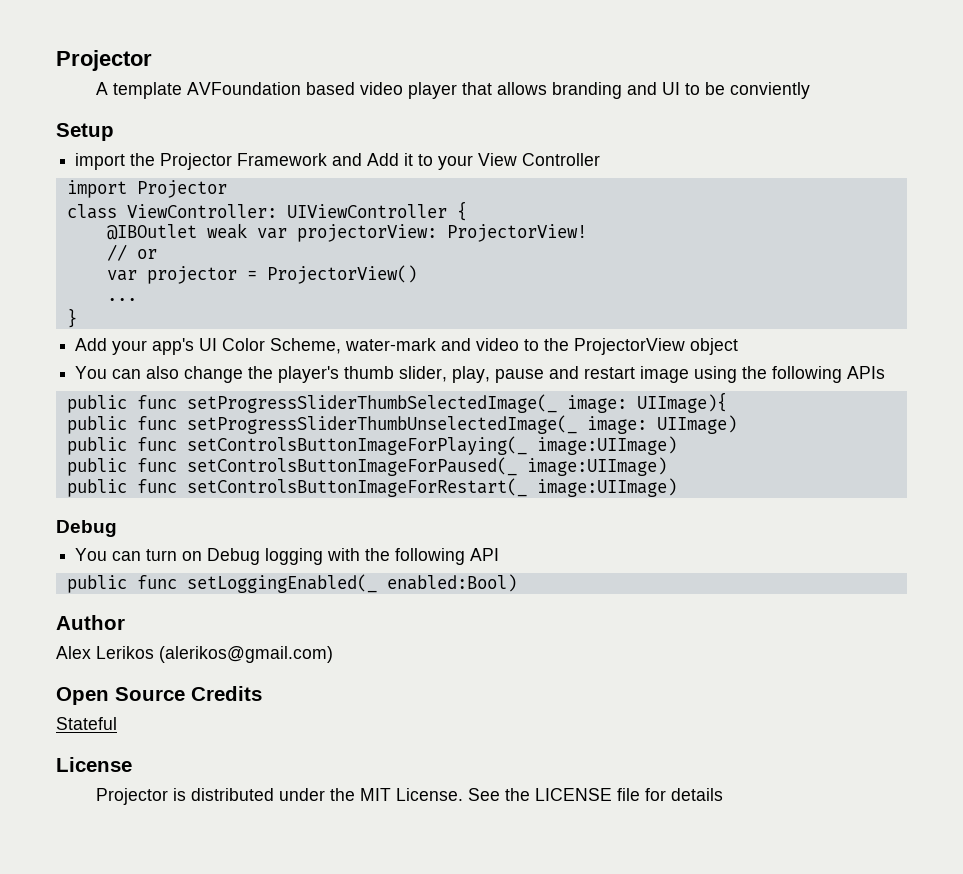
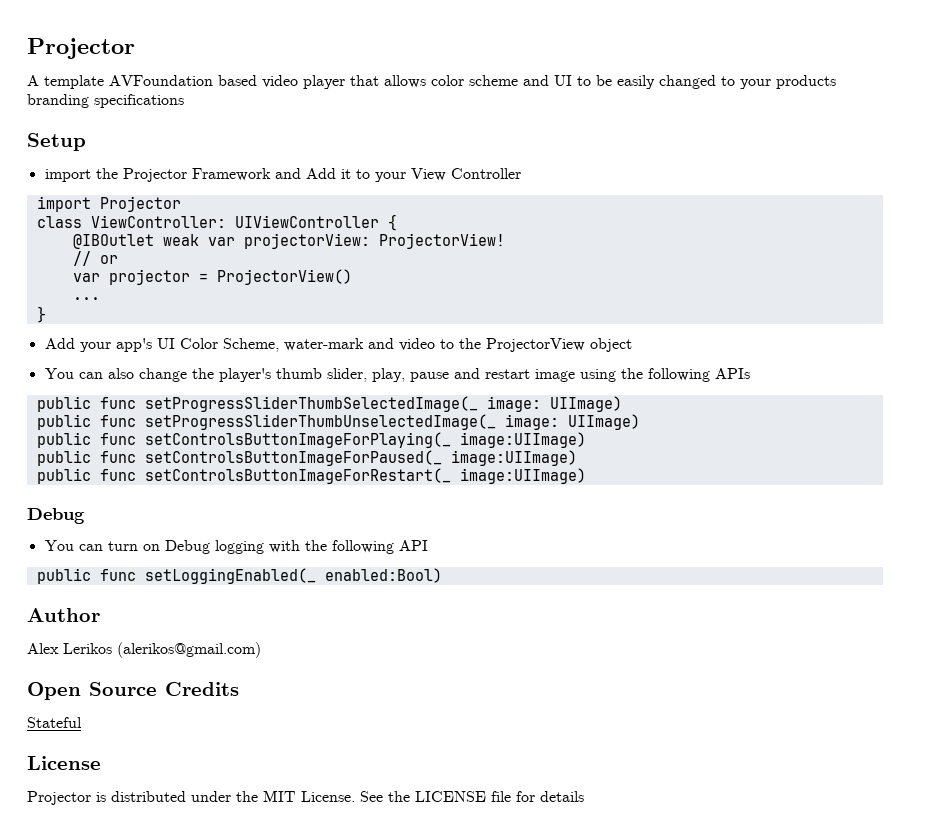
[552,82,623,99] branding -> [431,75,518,86] color scheme
[730,82,811,99] conviently -> [617,75,836,89] [27,94,184,108] easily changed to your products branding specifications
[636,392,727,413] UIImage){ -> [549,396,622,412] UIImage)

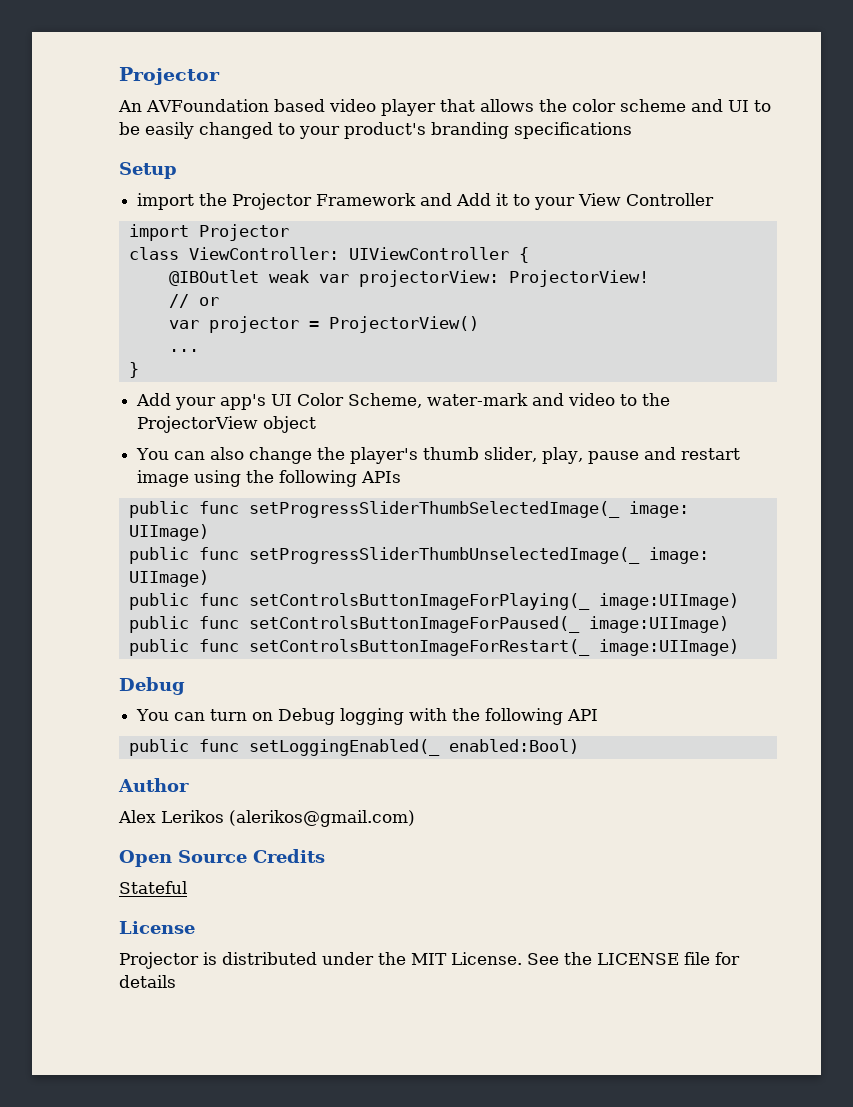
[27,38,135,59] [27,75,104,89] Projector // A template -> [119,67,220,85] [118,100,142,112] Projector // An
(426, 81) none -> [538,99,567,112] the
[776,75,836,89] products -> [344,122,426,139] product's

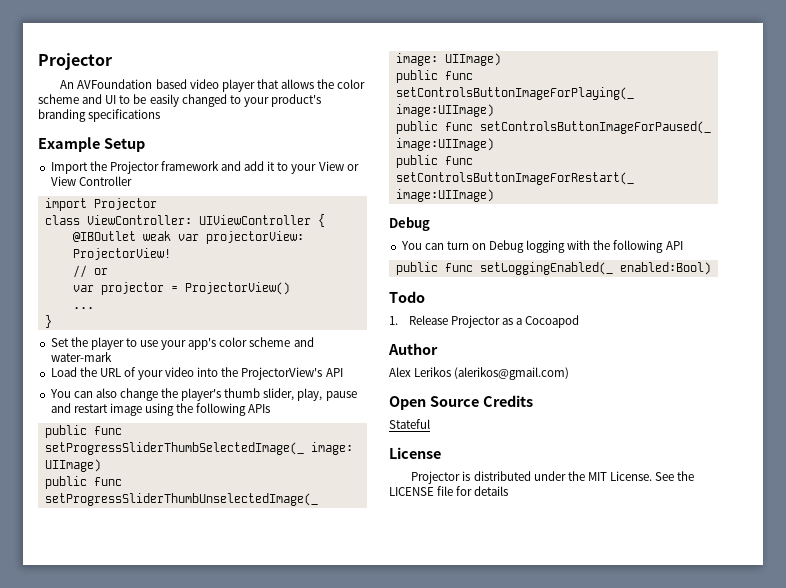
(632, 130) none -> [38,137,100,152] Example
[137,193,195,210] import -> [50,162,88,174] Import
[316,193,492,206] Framework and Add -> [160,161,265,171] framework and add
(622, 199) none -> [346,164,359,171] [50,176,76,186] or View
[136,393,671,410] [137,416,317,433] Add your app's UI Color Scheme, water-mark and video to the ProjectorView object -> [50,337,314,350] [50,352,112,362] [50,367,343,380] Set the player to use your app's color scheme and water-mark // Load the URL of your video into the ProjectorView's API
(579, 746) none -> [389,291,425,303] [389,315,579,328] // Todo // 1. Release Projector as a Cocoapod

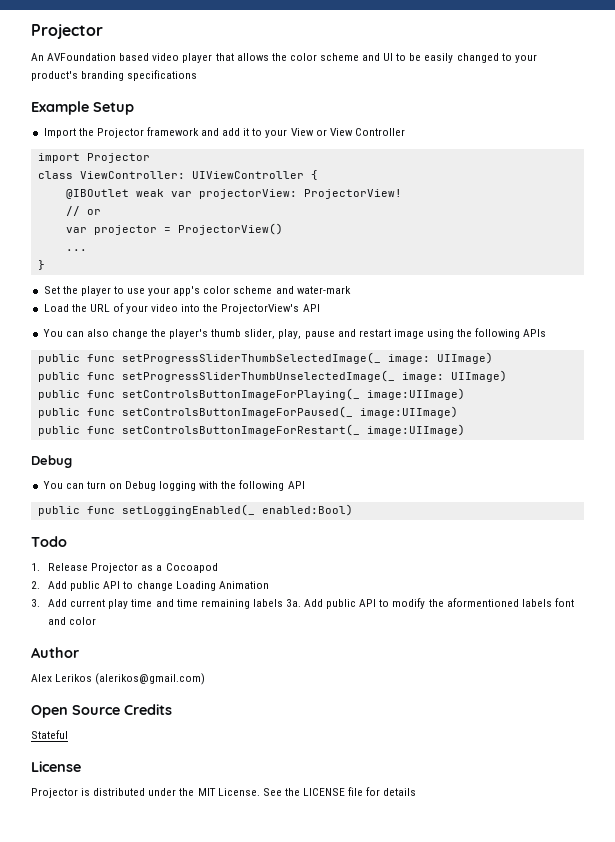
(579, 321) none -> [31,581,269,591] [31,598,574,609] [48,617,97,625] // 2. Add public API to change Loading Animation // 3. Add current play time and time remaining labels 3a. Add public API to modify the aformentioned labels font and color

